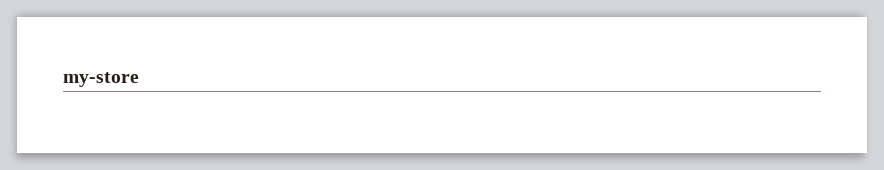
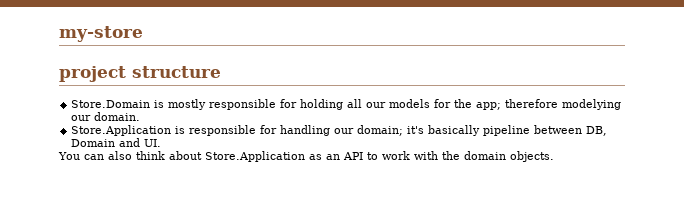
(139, 79) none -> [59,66,221,82] [71,99,622,110] [71,112,141,121] [71,125,608,136] [71,138,162,147] [58,151,554,162] // project structure // Store.Domain is mostly responsible for holding all our models for the app; therefore modelying our domain. // Store.Application is responsible for handling our domain; it's basically pipeline between DB, Domain and UI. // You can also think about Store.Application as an API to work with the domain objects.

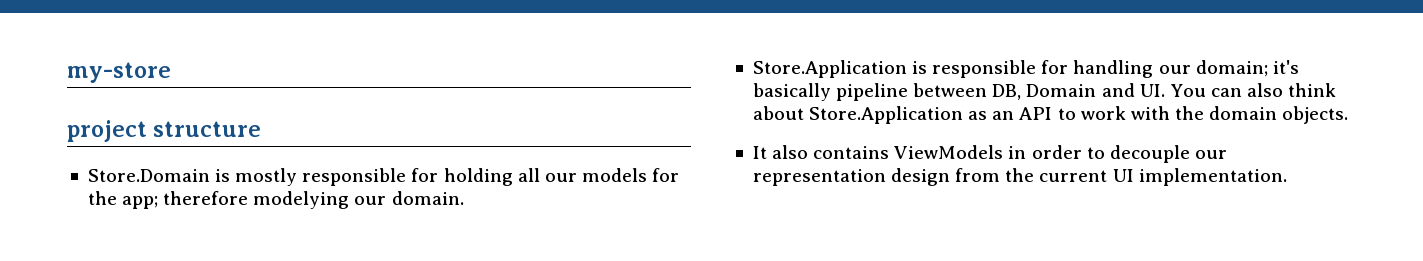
(162, 143) // -> (1165, 90) none
(554, 156) none -> [752,145,1227,163] [752,168,1287,186] // It also contains ViewModels in order to decouple our representation design from the current UI implementation.

